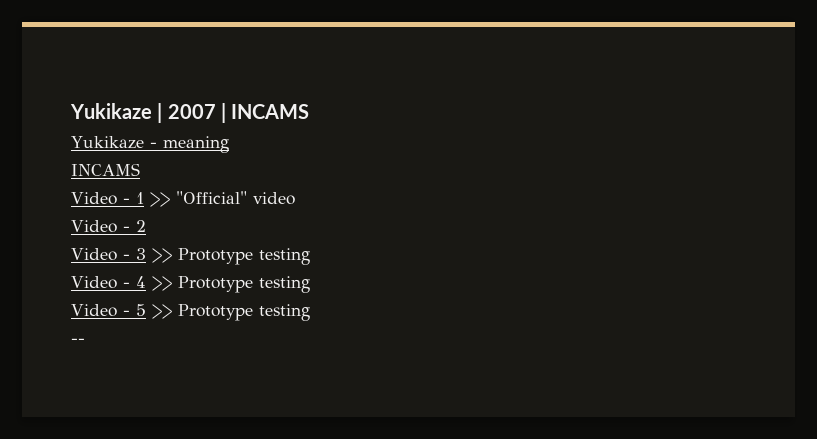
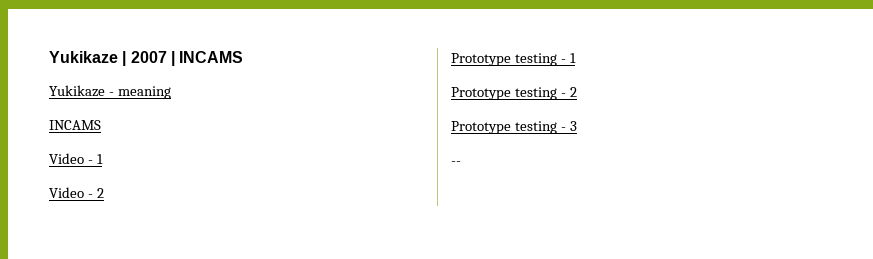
[149,191,295,207] >> "Official" video -> (103, 159) none
[71,248,310,265] [71,276,310,293] [71,304,310,321] Video - 3 >> Prototype testing // Video - 4 >> Prototype testing // Video - 5 >> Prototype testing -> [451,53,576,66] [451,87,577,100] [451,121,577,134] Prototype testing - 1 // Prototype testing - 2 // Prototype testing - 3

